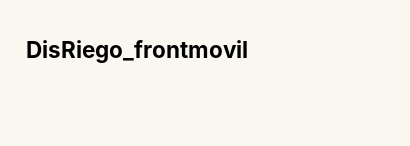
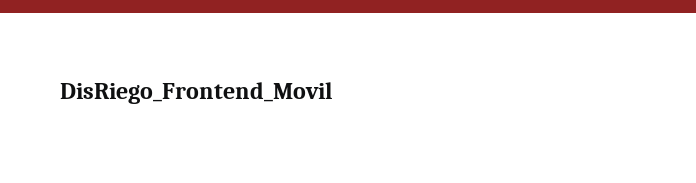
[26,40,248,63] DisRiego_frontmovil -> [60,82,332,104] DisRiego_Frontend_Movil

